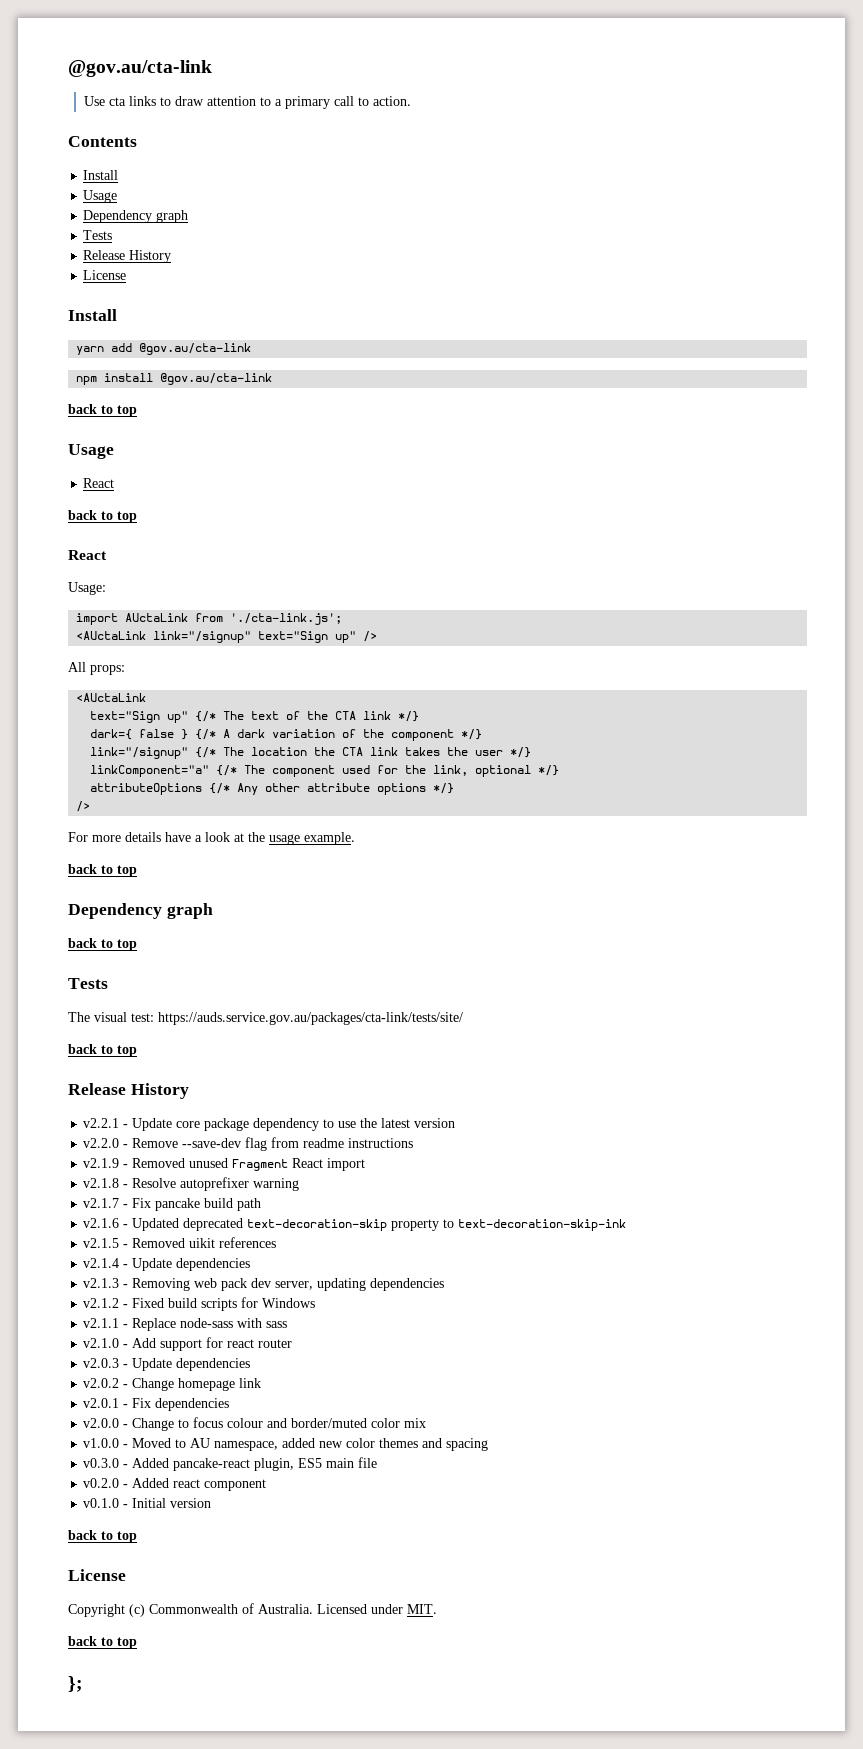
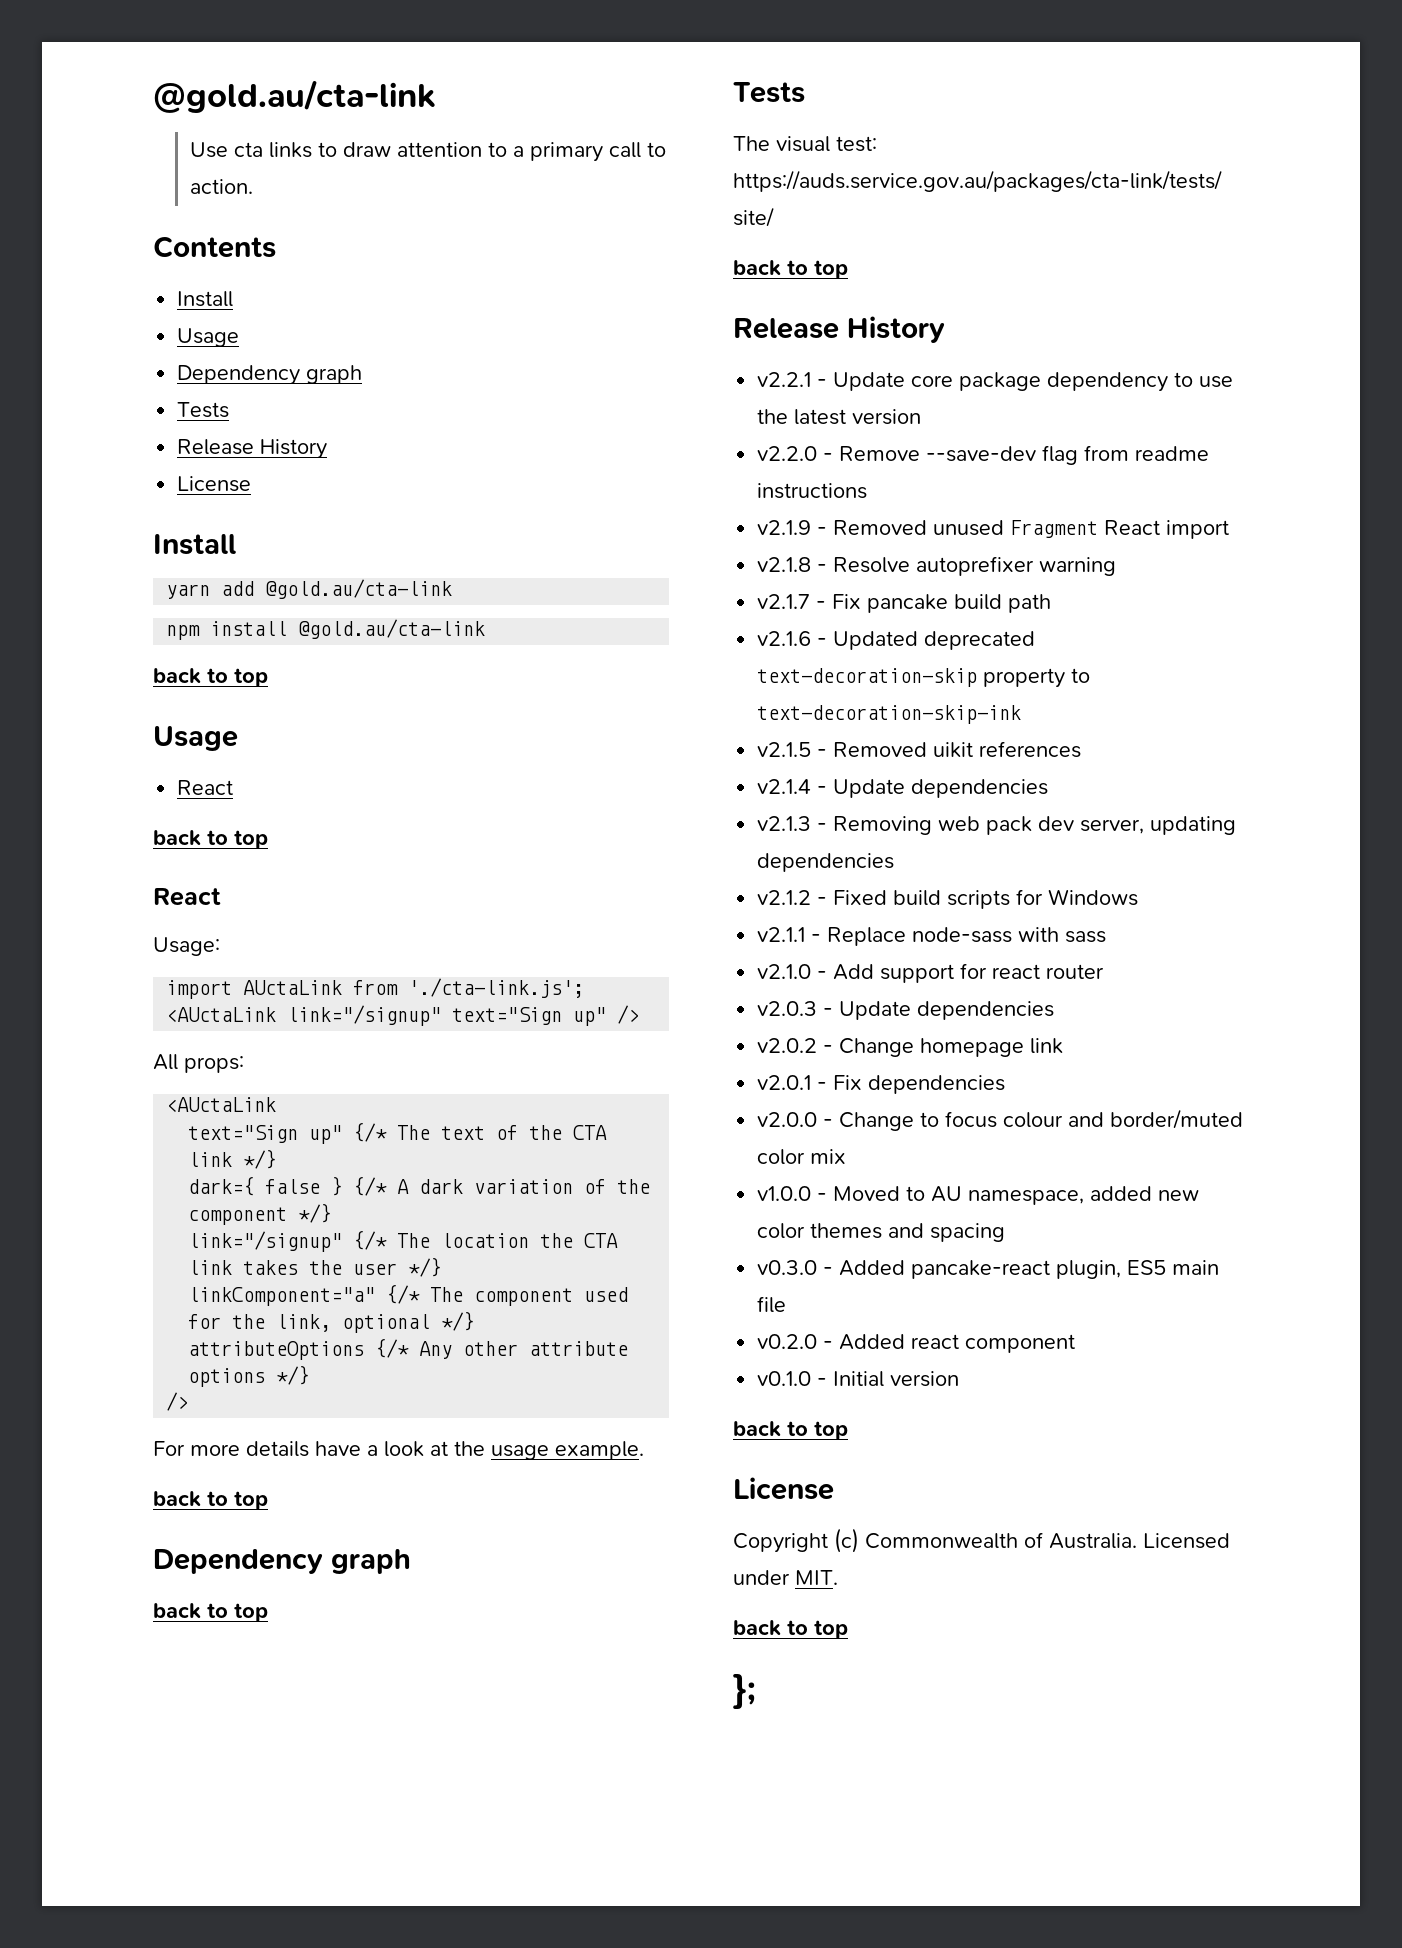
[68,60,212,77] @gov.au/cta-link -> [153,79,436,113] @gold.au/cta-link
[139,343,252,355] @gov.au/cta-link -> [265,579,453,599] @gold.au/cta-link
[160,373,273,385] @gov.au/cta-link -> [298,619,486,639] @gold.au/cta-link

